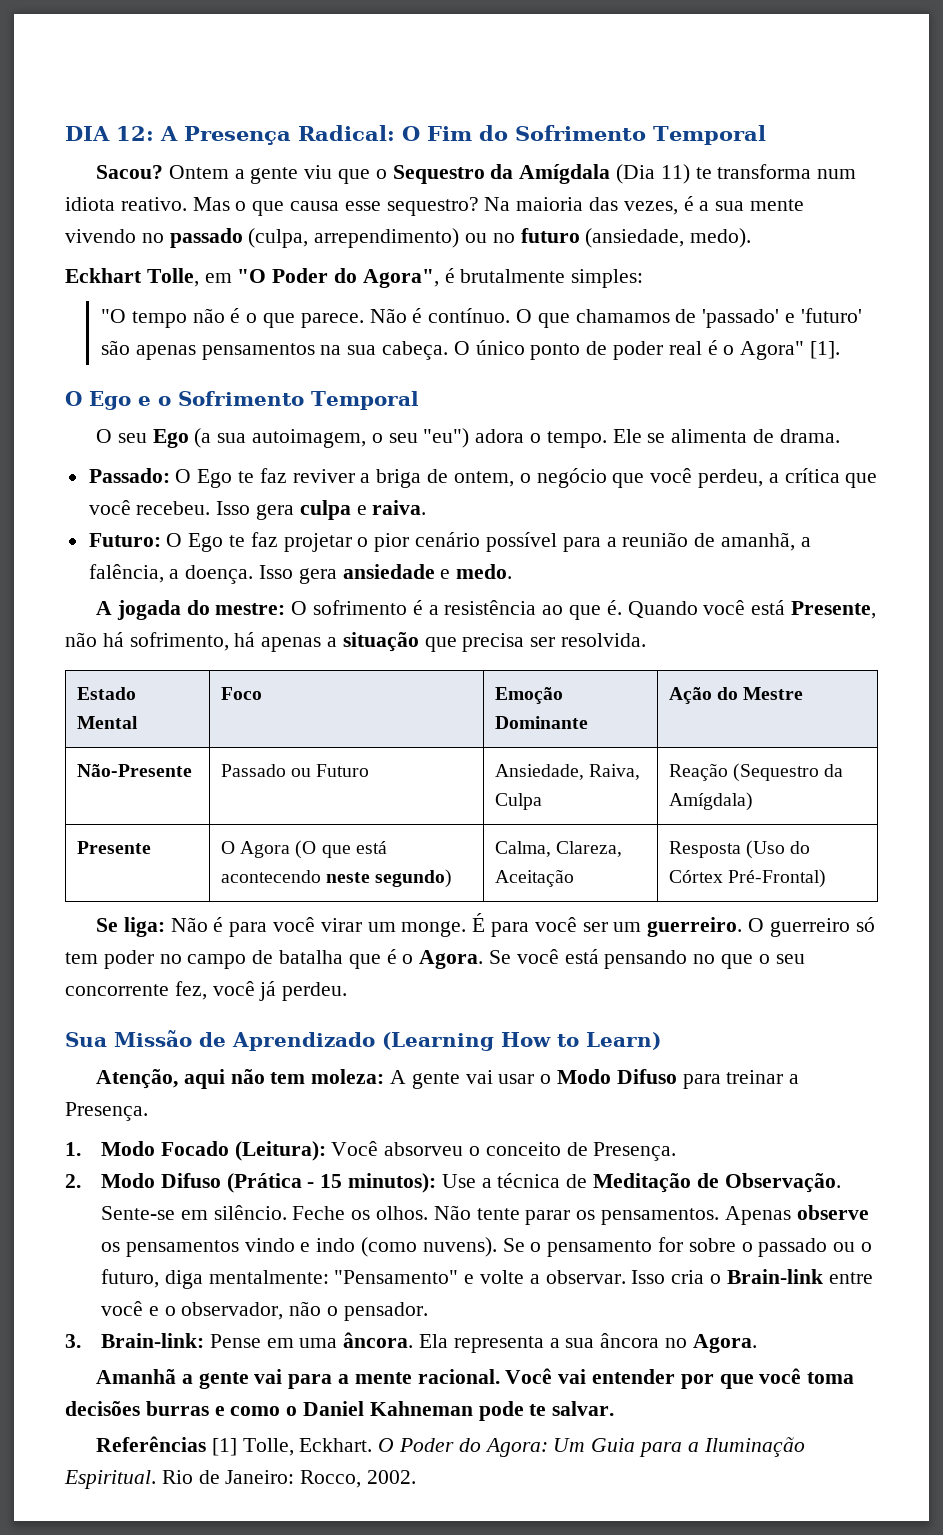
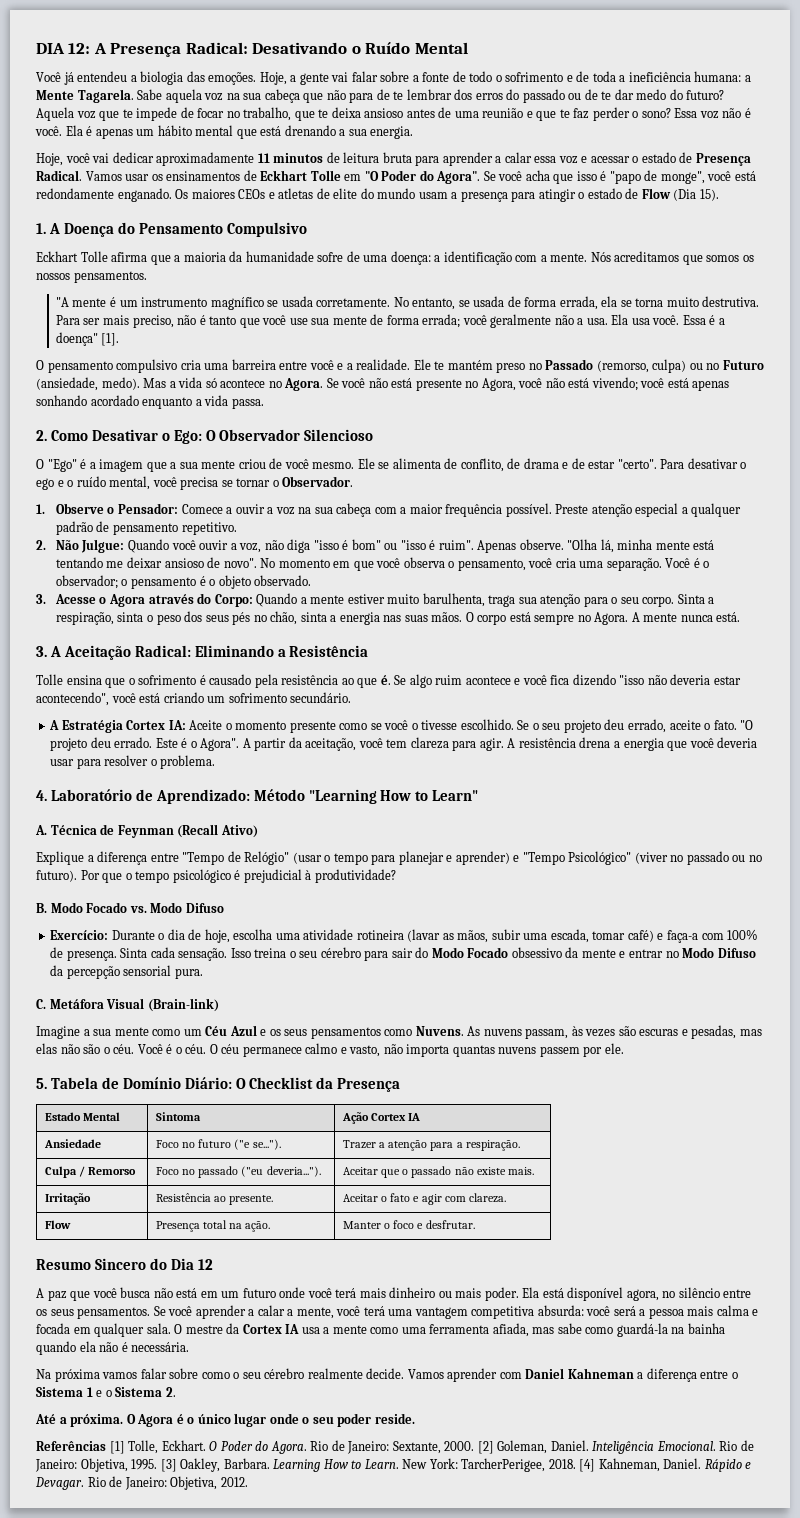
[402,125,766,145] [95,164,857,184] [65,196,805,216] [65,228,752,248] [65,268,644,288] [100,308,862,328] [100,340,840,360] [65,391,419,410] [95,428,840,448] [88,468,878,488] [88,500,427,520] [88,532,811,552] [88,564,513,584] [95,600,876,620] [65,632,647,652] [76,687,136,700] [76,716,138,729] [220,687,262,700] [494,687,563,704] [494,716,588,729] [668,687,804,704] [76,764,192,777] [220,764,370,777] [494,764,641,780] [494,793,542,810] [668,763,844,782] [668,792,753,811] [76,841,151,854] [220,840,387,859] [220,869,453,888] [494,841,623,857] [494,870,574,887] [668,840,811,859] [668,869,827,888] [95,913,875,937] [65,949,805,969] [65,981,348,1001] [65,1030,661,1051] [95,1069,800,1089] [65,1102,148,1121] [65,1141,677,1161] [65,1173,841,1193] [100,1205,869,1225] [100,1237,872,1257] [100,1269,873,1289] [100,1301,428,1321] [65,1332,757,1353] [95,1368,855,1389] [65,1401,615,1421] O Fim do Sofrimento Temporal // Sacou? Ontem a gente viu que o Sequestro da Amígdala (Dia 11) te transforma num idiota reativo. Mas o que causa esse sequestro? Na maioria das vezes, é a sua mente vivendo no passado (culpa, arrependimento) ou no futuro (ansiedade, medo). // Eckhart Tolle, em "O Poder do Agora", é brutalmente simples: // "O tempo não é o que parece. Não é contínuo. O que chamamos de 'passado' e 'futuro' são apenas pensamentos na sua cabeça. O único ponto de poder real é o Agora" [1]. // O Ego e o Sofrimento Temporal // O seu Ego (a sua autoimagem, o seu "eu") adora o tempo. Ele se alimenta de drama. // Passado: O Ego te faz reviver a briga de ontem, o negócio que você perdeu, a crítica que você recebeu. Isso gera culpa e raiva. // Futuro: O Ego te faz projetar o pior cenário possível para a reunião de amanhã, a falência, a doença. Isso gera ansiedade e medo. // A jogada do mestre: O sofrimento é a resistência ao que é. Quando você está Presente, não há sofrimento, há apenas a situação que precisa ser resolvida. // Estado Mental | Foco | Emoção Dominante | Ação do Mestre // Não-Presente | Passado ou Futuro | Ansiedade, Raiva, Culpa | Reação (Sequestro da Amígdala) // Presente | O Agora (O que está acontecendo neste segundo) | Calma, Clareza, Aceitação | Resposta (Uso do Córtex Pré-Frontal) // Se liga: Não é para você virar um monge. É para você ser um guerreiro. O guerreiro só tem poder no campo de batalha que é o Agora. Se você está pensando no que o seu concorrente fez, você já perdeu. // Sua Missão de Aprendizado (Learning How to Learn) // Atenção, aqui não tem moleza: A gente vai usar o Modo Difuso para treinar a Presença. // 1. Modo Focado (Leitura): Você absorveu o conceito de Presença. // 2. Modo Difuso (Prática - 15 minutos): Use a técnica de Meditação de Observação. Sente-se em silêncio. Feche os olhos. Não tente parar os pensamentos. Apenas observe os pensamentos vindo e indo (como nuvens). Se o pensamento for sobre o passado ou o futuro, diga mentalmente: "Pensamento" e volte a observar. Isso cria o Brain-link entre você e o observador, não o pensador. // 3. Brain-link: Pense em uma âncora. Ela representa a sua âncora no Agora. // Amanhã a gente vai para a mente racional. Você vai entender por que você toma decisões burras e como o Daniel Kahneman pode te salvar. -> [252,42,468,54] [36,71,751,85] [36,89,725,103] [36,107,751,121] [35,125,414,139] [36,152,751,166] [36,170,756,184] [36,188,719,202] [36,222,307,237] [36,251,754,265] [36,271,147,283] [55,296,760,310] [55,314,725,328] [55,332,120,346] [36,359,764,373] [36,377,730,391] [36,395,264,409] [36,429,374,444] [36,458,747,472] [36,476,354,490] [36,503,742,517] [55,521,237,535] [36,539,715,553] [55,557,710,571] [55,575,312,589] [36,593,715,607] [55,611,741,625] [36,645,369,660] [36,674,741,688] [36,692,352,706] [49,719,754,733] [50,737,758,751] [50,755,216,769] [36,789,479,804] [35,824,258,838] [36,851,762,865] [36,869,396,883] [36,902,224,913] [50,929,759,943] [50,947,756,961] [50,965,203,979] [36,998,219,1012] [36,1025,762,1039] [36,1043,624,1057] [36,1077,401,1092] [45,1112,121,1121] [156,1112,202,1121] [342,1112,421,1124] [44,1139,102,1148] [156,1139,281,1150] [343,1140,520,1151] [45,1166,137,1178] [156,1166,321,1178] [343,1166,534,1178] [45,1193,92,1205] [156,1193,274,1205] [343,1193,506,1205] [45,1220,72,1229] [156,1220,271,1232] [343,1220,475,1229] [36,1258,213,1270] [36,1287,752,1301] [36,1305,759,1319] [36,1323,725,1337] [36,1341,190,1355] [36,1368,738,1382] [36,1387,176,1397] [35,1413,415,1427] Desativando o Ruído Mental // Você já entendeu a biologia das emoções. Hoje, a gente vai falar sobre a fonte de todo o sofrimento e de toda a ineficiência humana: a Mente Tagarela. Sabe aquela voz na sua cabeça que não para de te lembrar dos erros do passado ou de te dar medo do futuro? Aquela voz que te impede de focar no trabalho, que te deixa ansioso antes de uma reunião e que te faz perder o sono? Essa voz não é você. Ela é apenas um hábito mental que está drenando a sua energia. // Hoje, você vai dedicar aproximadamente 11 minutos de leitura bruta para aprender a calar essa voz e acessar o estado de Presença Radical. Vamos usar os ensinamentos de Eckhart Tolle em "O Poder do Agora". Se você acha que isso é "papo de monge", você está redondamente enganado. Os maiores CEOs e atletas de elite do mundo usam a presença para atingir o estado de Flow (Dia 15). // 1. A Doença do Pensamento Compulsivo // Eckhart Tolle afirma que a maioria da humanidade sofre de uma doença: a identificação com a mente. Nós acreditamos que somos os nossos pensamentos. // "A mente é um instrumento magnífico se usada corretamente. No entanto, se usada de forma errada, ela se torna muito destrutiva. Para ser mais preciso, não é tanto que você use sua mente de forma errada; você geralmente não a usa. Ela usa você. Essa é a doença" [1]. // O pensamento compulsivo cria uma barreira entre você e a realidade. Ele te mantém preso no Passado (remorso, culpa) ou no Futuro (ansiedade, medo). Mas a vida só acontece no Agora. Se você não está presente no Agora, você não está vivendo; você está apenas sonhando acordado enquanto a vida passa. // 2. Como Desativar o Ego: O Observador Silencioso // O "Ego" é a imagem que a sua mente criou de você mesmo. Ele se alimenta de conflito, de drama e de estar "certo". Para desativar o ego e o ruído mental, você precisa se tornar o Observador. // 1. Observe o Pensador: Comece a ouvir a voz na sua cabeça com a maior frequência possível. Preste atenção especial a qualquer padrão de pensamento repetitivo. // 2. Não Julgue: Quando você ouvir a voz, não diga "isso é bom" ou "isso é ruim". Apenas observe. "Olha lá, minha mente está tentando me deixar ansioso de novo". No momento em que você observa o pensamento, você cria uma separação. Você é o observador; o pensamento é o objeto observado. // 3. Acesse o Agora através do Corpo: Quando a mente estiver muito barulhenta, traga sua atenção para o seu corpo. Sinta a respiração, sinta o peso dos seus pés no chão, sinta a energia nas suas mãos. O corpo está sempre no Agora. A mente nunca está. // 3. A Aceitação Radical: Eliminando a Resistência // Tolle ensina que o sofrimento é causado pela resistência ao que é. Se algo ruim acontece e você fica dizendo "isso não deveria estar acontecendo", você está criando um sofrimento secundário. // A Estratégia Cortex IA: Aceite o momento presente como se você o tivesse escolhido. Se o seu projeto deu errado, aceite o fato. "O projeto deu errado. Este é o Agora". A partir da aceitação, você tem clareza para agir. A resistência drena a energia que você deveria usar para resolver o problema. // 4. Laboratório de Aprendizado: Método "Learning How to Learn" // A. Técnica de Feynman (Recall Ativo) // Explique a diferença entre "Tempo de Relógio" (usar o tempo para planejar e aprender) e "Tempo Psicológico" (viver no passado ou no futuro). Por que o tempo psicológico é prejudicial à produtividade? // B. Modo Focado vs. Modo Difuso // Exercício: Durante o dia de hoje, escolha uma atividade rotineira (lavar as mãos, subir uma escada, tomar café) e faça-a com 100% de presença. Sinta cada sensação. Isso treina o seu cérebro para sair do Modo Focado obsessivo da mente e entrar no Modo Difuso da percepção sensorial pura. // C. Metáfora Visual (Brain-link) // Imagine a sua mente como um Céu Azul e os seus pensamentos como Nuvens. As nuvens passam, às vezes são escuras e pesadas, mas elas não são o céu. Você é o céu. O céu permanece calmo e vasto, não importa quantas nuvens passem por ele. // 5. Tabela de Domínio Diário: O Checklist da Presença // Estado Mental | Sintoma | Ação Cortex IA // Ansiedade | Foco no futuro ("e se..."). | Trazer a atenção para a respiração. // Culpa / Remorso | Foco no passado ("eu deveria..."). | Aceitar que o passado não existe mais. // Irritação | Resistência ao presente. | Aceitar o fato e agir com clareza. // Flow | Presença total na ação. | Manter o foco e desfrutar. // Resumo Sincero do Dia 12 // A paz que você busca não está em um futuro onde você terá mais dinheiro ou mais poder. Ela está disponível agora, no silêncio entre os seus pensamentos. Se você aprender a calar a mente, você terá uma vantagem competitiva absurda: você será a pessoa mais calma e focada em qualquer sala. O mestre da Cortex IA usa a mente como uma ferramenta afiada, mas sabe como guardá-la na bainha quando ela não é necessária. // Na próxima vamos falar sobre como o seu cérebro realmente decide. Vamos aprender com Daniel Kahneman a diferença entre o Sistema 1 e o Sistema 2. // Até a próxima. O Agora é o único lugar onde o seu poder reside.
[484,1437,805,1457] [64,1470,417,1489] Agora: Um Guia para a Iluminação Espiritual. Rio de Janeiro: Rocco, 2002. -> [270,1440,754,1454] [35,1458,752,1472] [35,1476,248,1490] Agora. Rio de Janeiro: Sextante, 2000. [2] Goleman, Daniel. Inteligência Emocional. Rio de Janeiro: Objetiva, 1995. [3] Oakley, Barbara. Learning How to Learn. New York: TarcherPerigee, 2018. [4] Kahneman, Daniel. Rápido e Devagar. Rio de Janeiro: Objetiva, 2012.

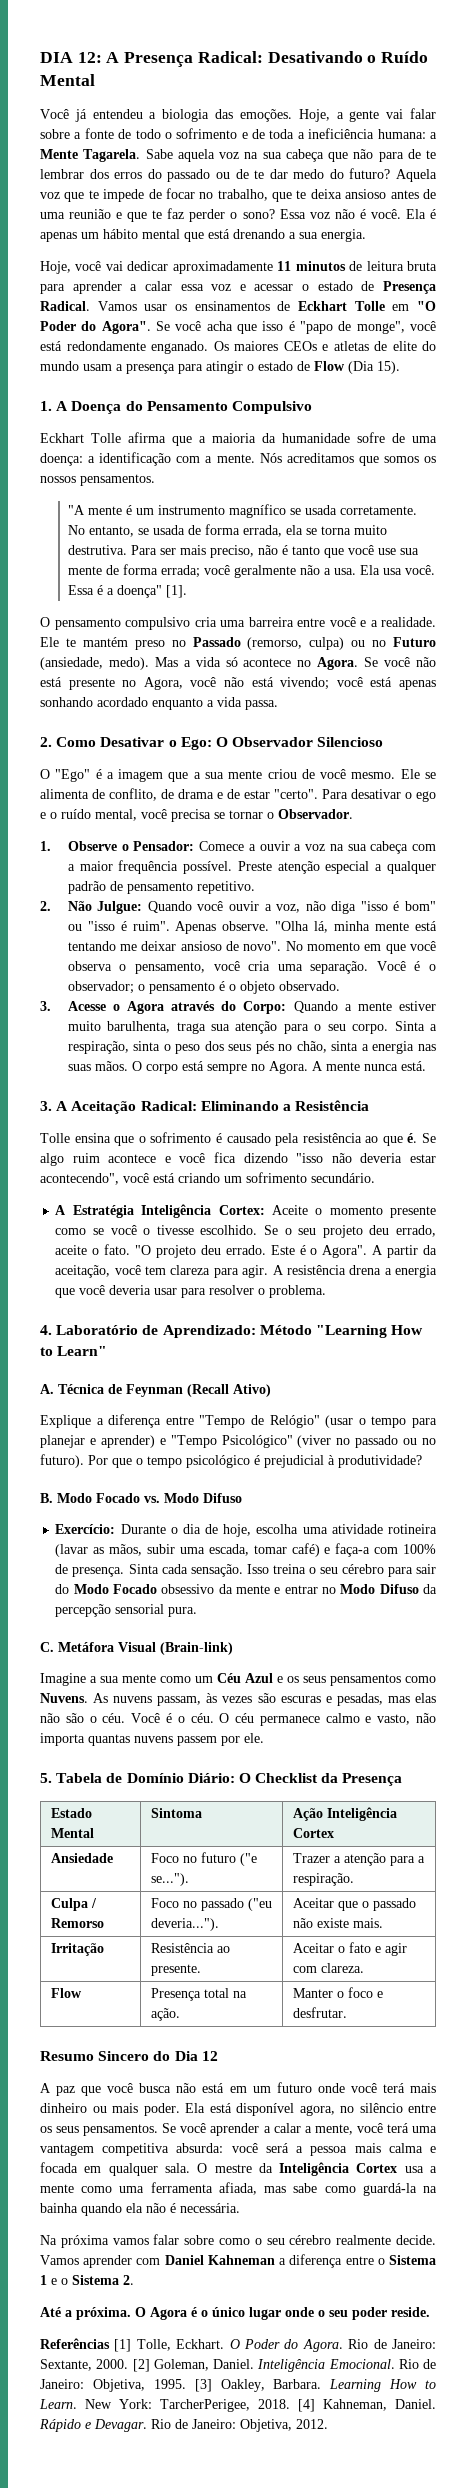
[126,720,186,730] Cortex IA: -> [141,1204,265,1218] Inteligência Cortex:
[371,1113,421,1121] Cortex IA -> [326,1807,397,1821] [292,1828,334,1838] Inteligência Cortex
[242,1324,300,1334] Cortex IA -> [279,2162,398,2176] Inteligência Cortex

